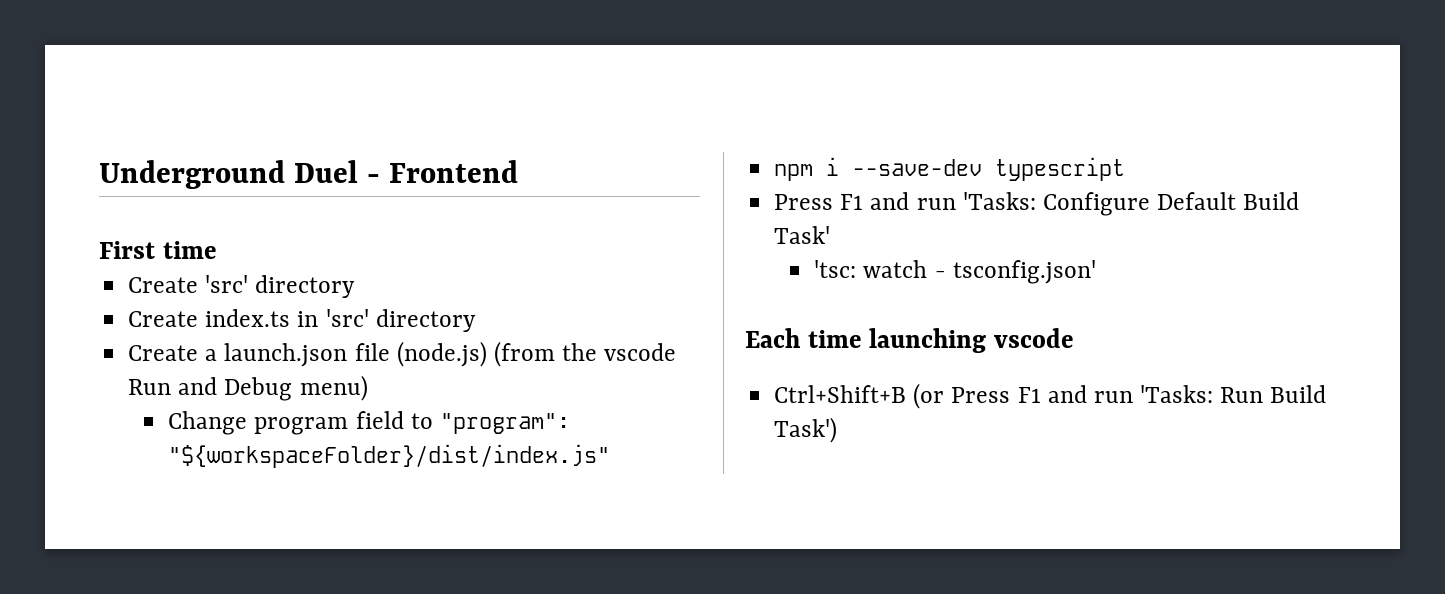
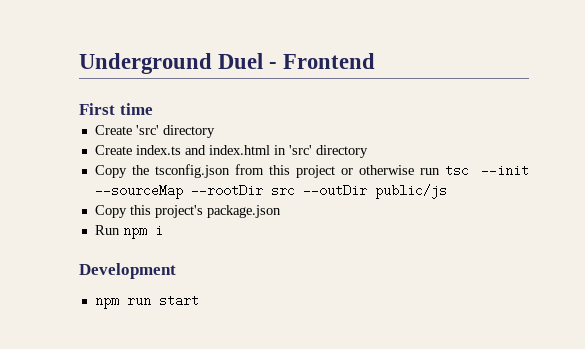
(291, 318) none -> [184,145,270,155] and index.html
[128,341,677,367] [128,375,368,401] [168,411,570,435] [168,444,611,468] [774,157,1126,181] [774,192,1300,216] [774,226,831,244] [814,260,1096,284] [745,328,1075,353] [774,383,1327,409] [774,417,838,443] Create a launch.json file (node.js) (from the vscode Run and Debug menu) // Change program field to "program": "${workspaceFolder}/dist/index.js" // npm i --save-dev typescript // Press F1 and run 'Tasks: Configure Default Build Task' // 'tsc: watch - tsconfig.json' // Each time launching vscode // Ctrl+Shift+B (or Press F1 and run 'Tasks: Run Build Task') -> [94,164,529,178] [94,184,447,199] [94,205,281,218] [94,225,163,239] [79,263,176,279] [94,294,199,309] Copy the tsconfig.json from this project or otherwise run tsc --init --sourceMap --rootDir src --outDir public/js // Copy this project's package.json // Run npm i // Development // npm run start

